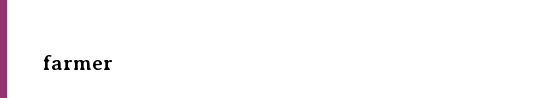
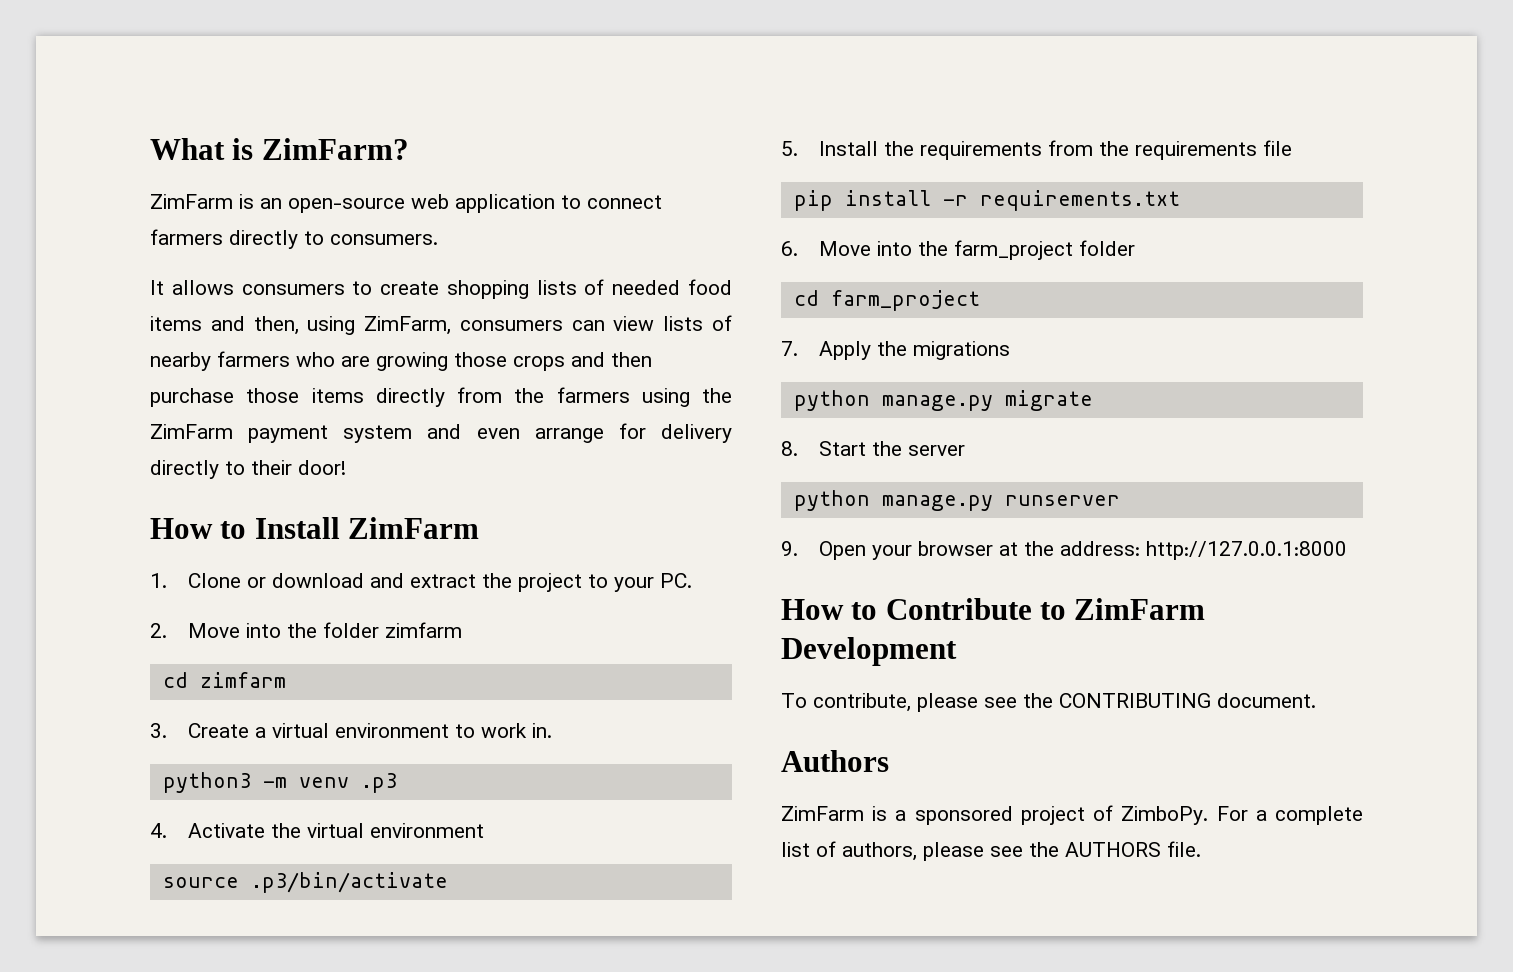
[43,55,113,70] farmer -> [150,138,409,160] [150,194,662,213] [150,229,438,249] [150,279,732,299] [150,315,732,335] [150,351,652,371] [150,387,732,407] [150,423,733,443] [150,460,346,479] [150,517,480,539] [150,573,692,592] [150,622,462,638] [162,672,286,688] [150,723,552,738] [162,772,397,793] [150,823,484,838] [162,872,448,893] [781,140,1292,160] [793,190,1180,211] [781,240,1135,260] [793,290,980,311] [781,341,1010,360] [793,390,1093,411] [781,441,965,456] [793,490,1120,511] [781,541,1347,560] [781,598,1206,620] [781,637,957,666] [781,693,1316,712] [781,750,889,772] [781,805,1363,825] [781,841,1201,861] What is ZimFarm? // ZimFarm is an open-source web application to connect farmers directly to consumers. // It allows consumers to create shopping lists of needed food items and then, using ZimFarm, consumers can view lists of nearby farmers who are growing those crops and then purchase those items directly from the farmers using the ZimFarm payment system and even arrange for delivery directly to their door! // How to Install ZimFarm // 1. Clone or download and extract the project to your PC. // 2. Move into the folder zimfarm // cd zimfarm // 3. Create a virtual environment to work in. // python3 -m venv .p3 // 4. Activate the virtual environment // source .p3/bin/activate // 5. Install the requirements from the requirements file // pip install -r requirements.txt // 6. Move into the farm_project folder // cd farm_project // 7. Apply the migrations // python manage.py migrate // 8. Start the server // python manage.py runserver // 9. Open your browser at the address: http://127.0.0.1:8000 // How to Contribute to ZimFarm Development // To contribute, please see the CONTRIBUTING document. // Authors // ZimFarm is a sponsored project of ZimboPy. For a complete list of authors, please see the AUTHORS file.

